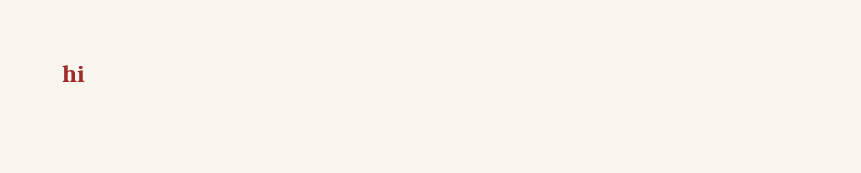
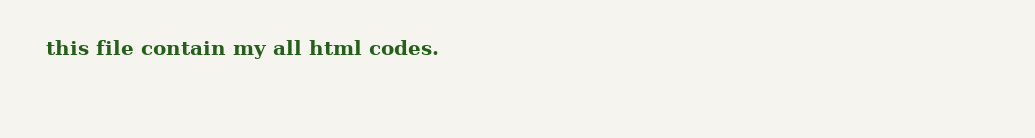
[62,65,85,82] hi -> [46,40,439,59] this file contain my all html codes.

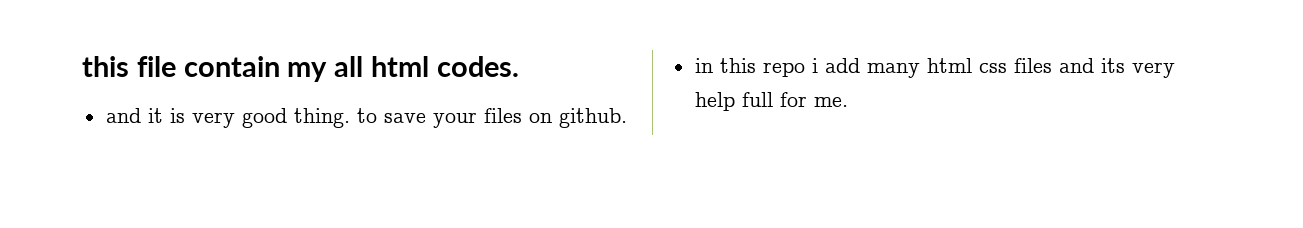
(439, 47) none -> [105,108,627,128] [694,58,1175,78] [694,92,848,111] // and it is very good thing. to save your files on github. // in this repo i add many html css files and its very help full for me.

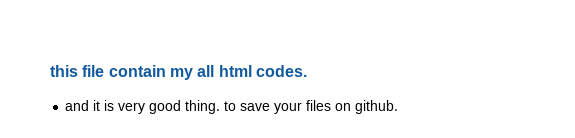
[694,58,1175,78] [694,92,848,111] // in this repo i add many html css files and its very help full for me. -> (399, 107) none

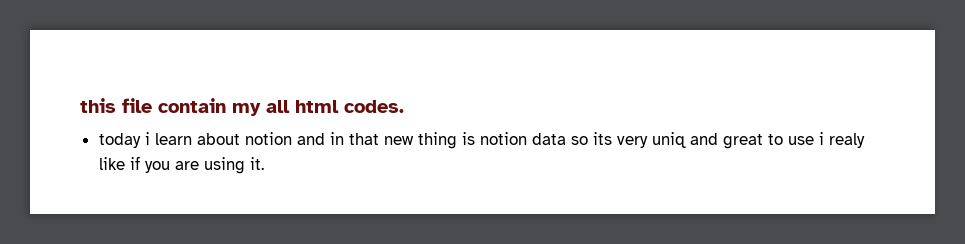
[65,100,399,114] and it is very good thing. to save your files on github. -> [98,132,865,149] [98,156,264,174] today i learn about notion and in that new thing is notion data so its very uniq and great to use i realy like if you are using it.

